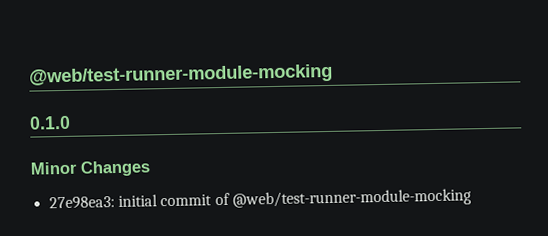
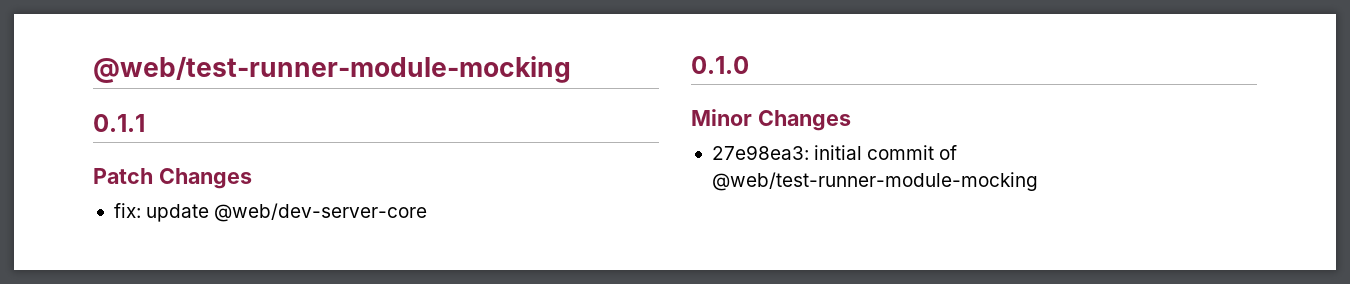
[29,63,333,87] @web/test-runner-module-mocking -> [93,56,571,83] [93,114,145,132] [93,168,252,189] [113,203,428,222] @web/test-runner-module-mocking // 0.1.1 // Patch Changes // fix: update @web/dev-server-core

